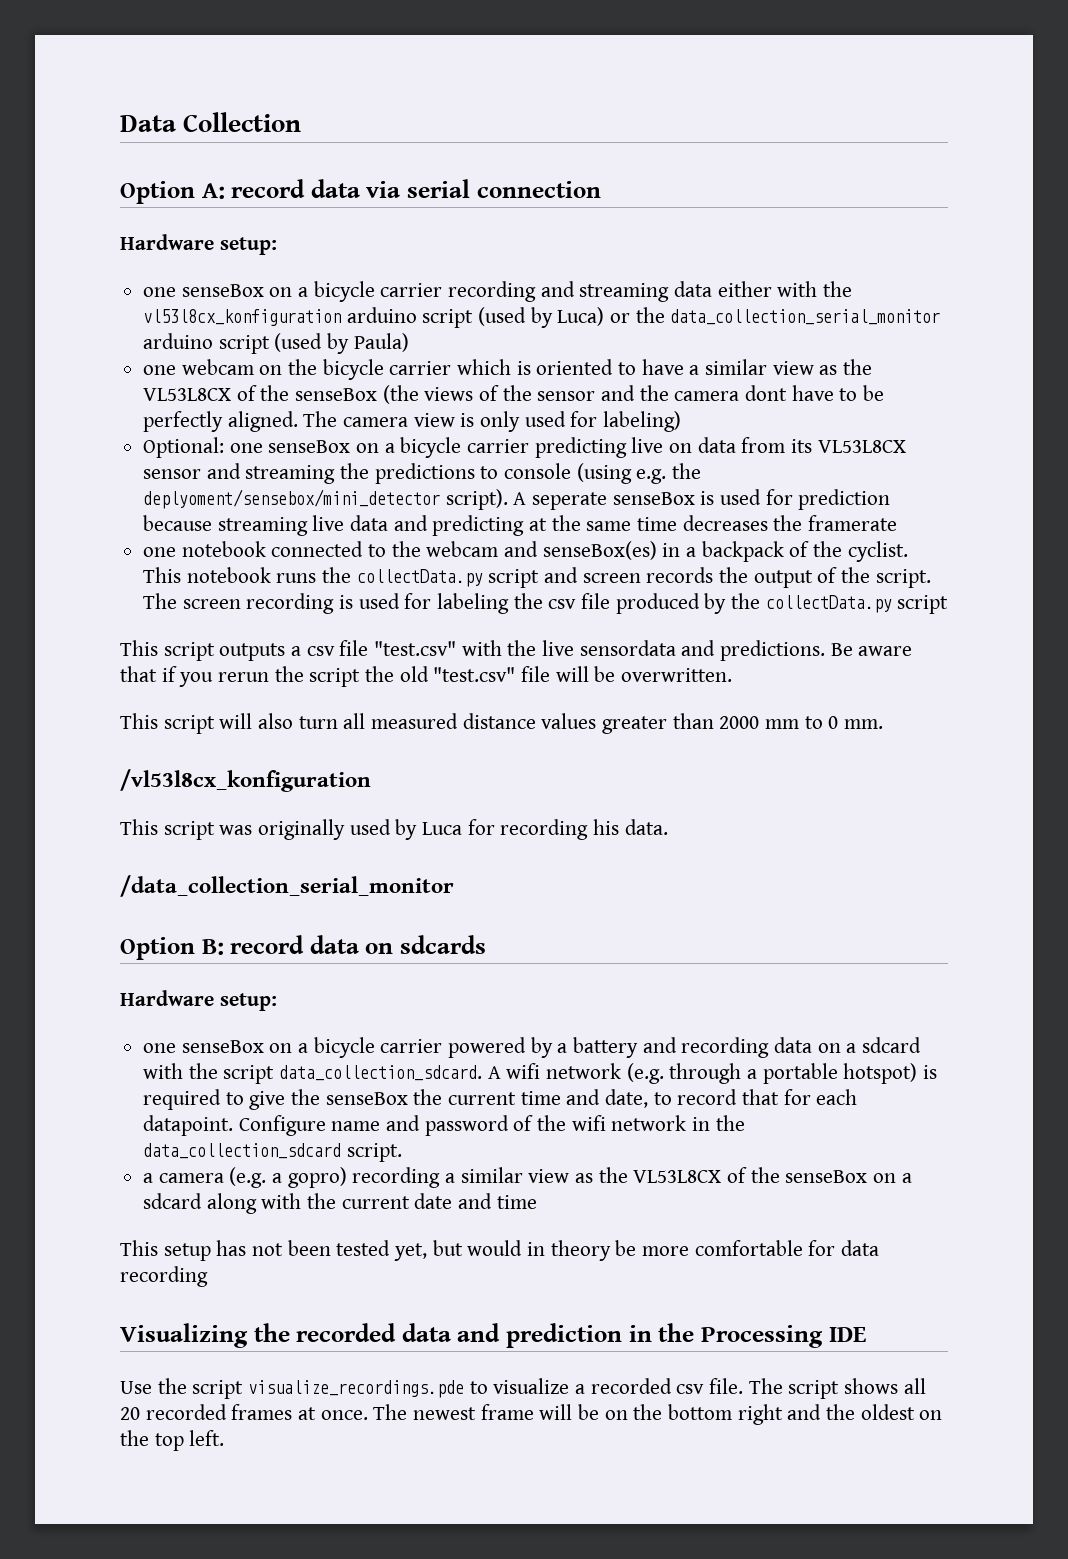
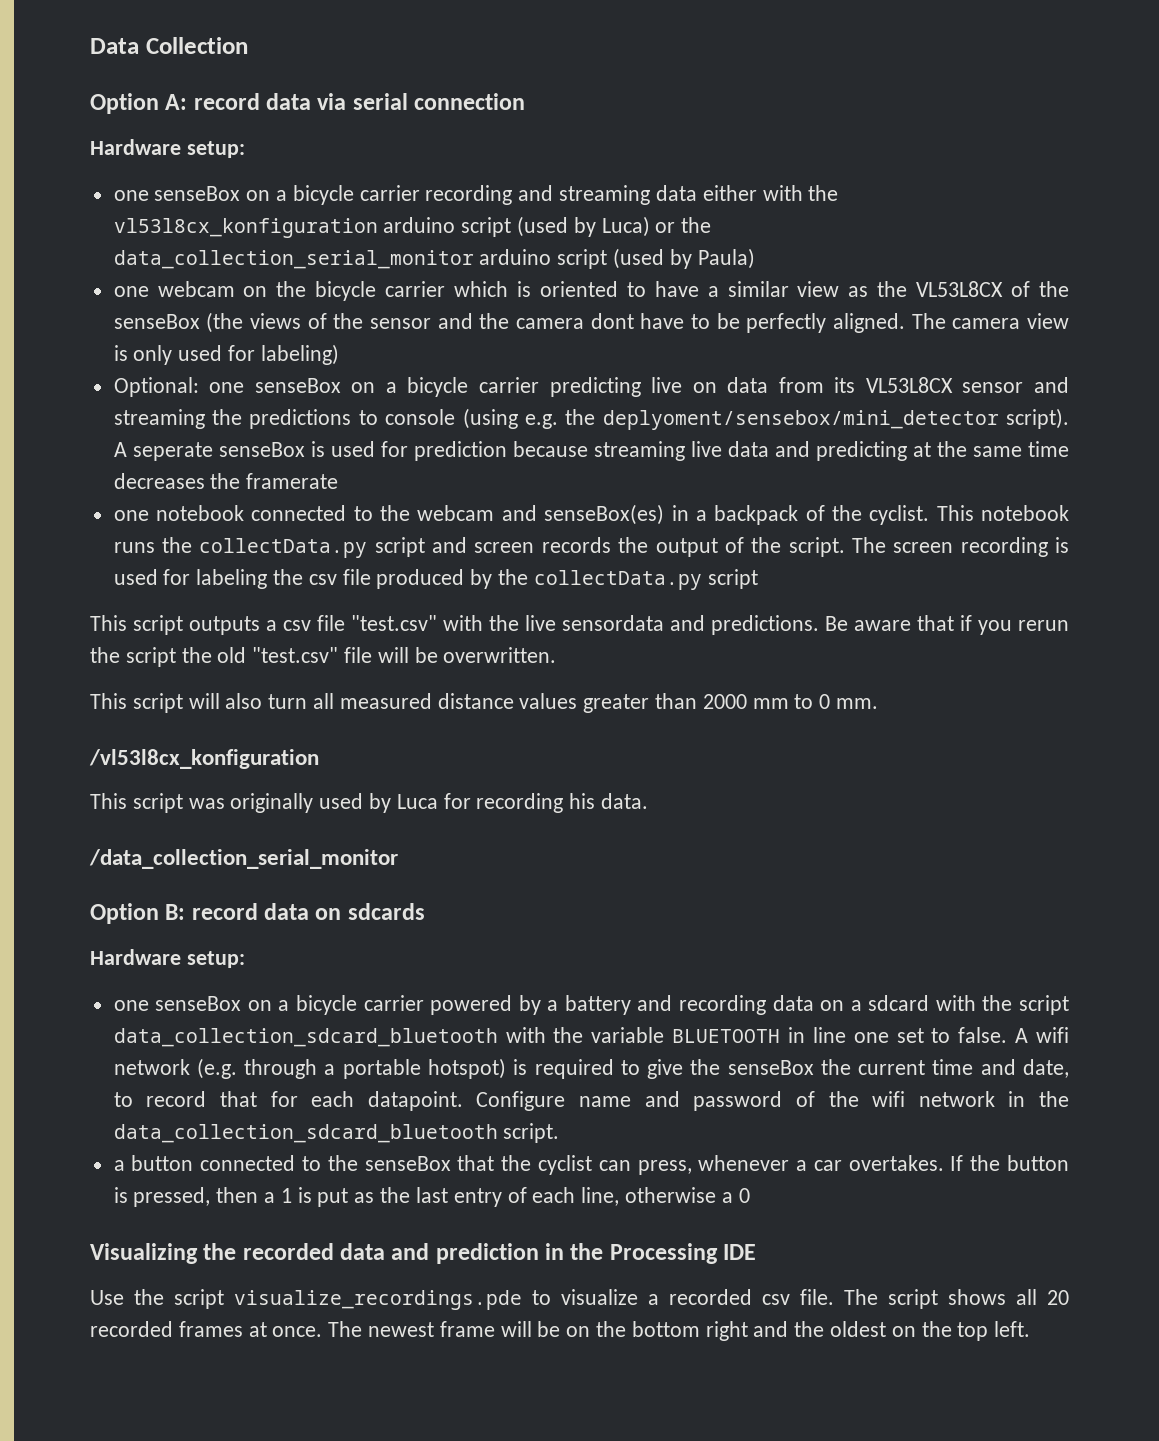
[279,1065,483,1081] data_collection_sdcard. -> [113,1027,1008,1047] data_collection_sdcard_bluetooth with the variable BLUETOOTH in line one set to false.
[143,1143,342,1159] data_collection_sdcard -> [113,1124,498,1143] data_collection_sdcard_bluetooth
[158,1167,912,1188] [143,1193,537,1214] [120,1240,880,1261] [120,1266,208,1287] camera (e.g. a gopro) recording a similar view as the VL53L8CX of the senseBox on a sdcard along with the current date and time // This setup has not been tested yet, but would in theory be more comfortable for data recording -> [131,1155,1069,1175] [113,1187,750,1207] button connected to the senseBox that the cyclist can press, whenever a car overtakes. If the button is pressed, then a 1 is put as the last entry of each line, otherwise a 0

